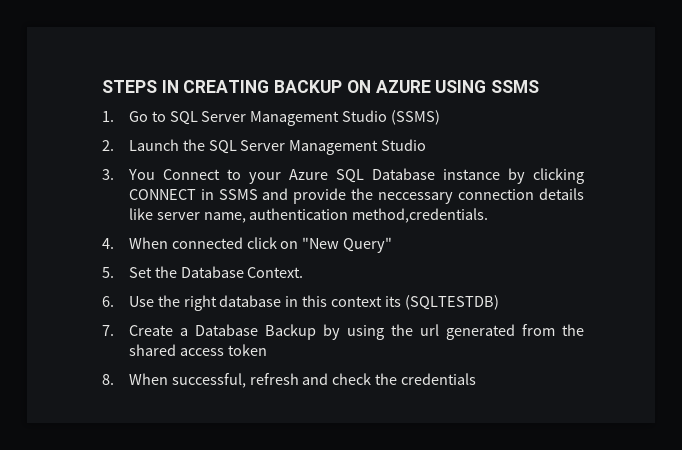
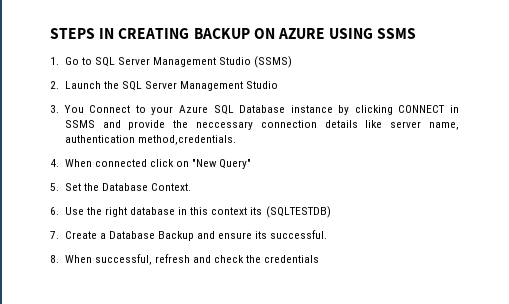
[322,324,585,340] [128,344,267,356] by using the url generated from the shared access token -> [197,230,328,239] and ensure its successful.

